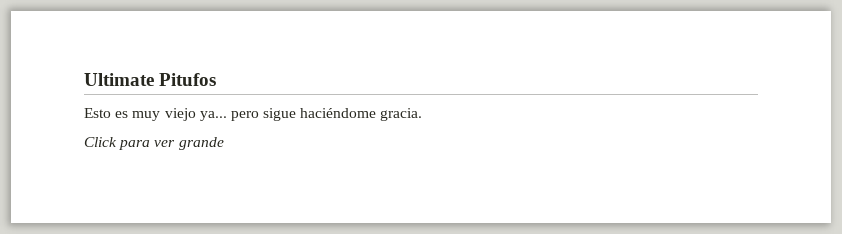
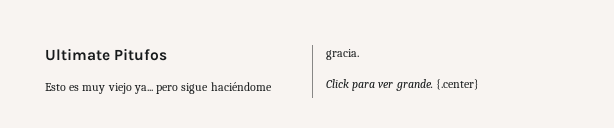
[178,137,224,150] grande -> [395,79,479,91] grande. {.center}

